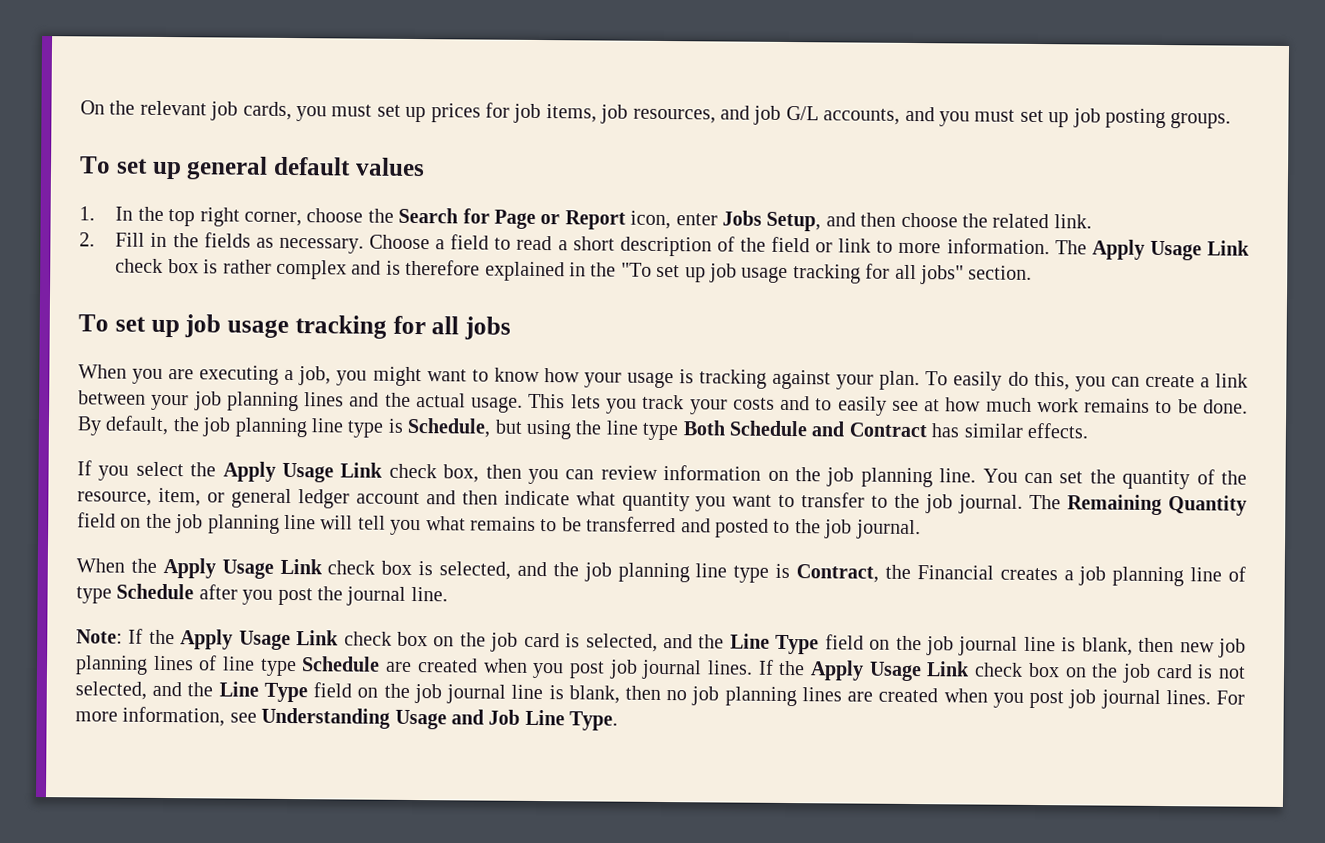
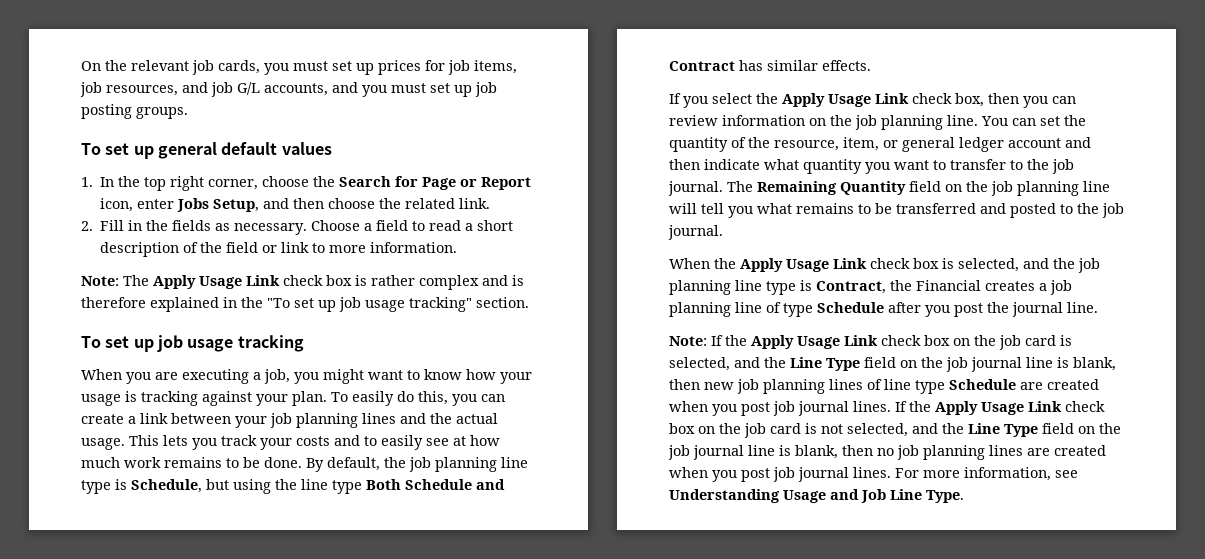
(1050, 246) none -> [81,276,119,286] // Note:
[792,263,964,285] tracking for all jobs" -> [409,297,472,312] tracking"
[392,315,511,340] for all jobs -> (304, 343) none

